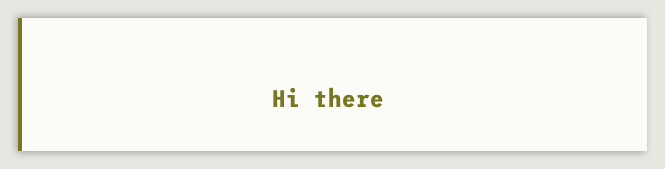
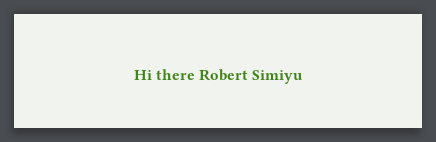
(384, 97) none -> [199,69,303,84] Robert Simiyu

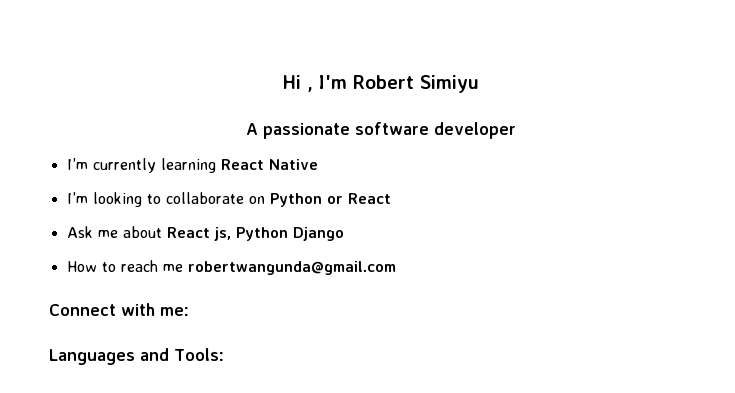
[155,69,195,80] there -> [307,75,347,92] , I'm
(303, 77) none -> [245,122,516,139] [66,158,318,173] [66,192,391,207] [66,226,344,241] [66,260,396,275] [49,303,189,316] [49,348,224,365] // A passionate software developer // I’m currently learning React Native // I’m looking to collaborate on Python or React // Ask me about React js, Python Django // How to reach me robertwangunda@gmail.com // Connect with me: // Languages and Tools:

